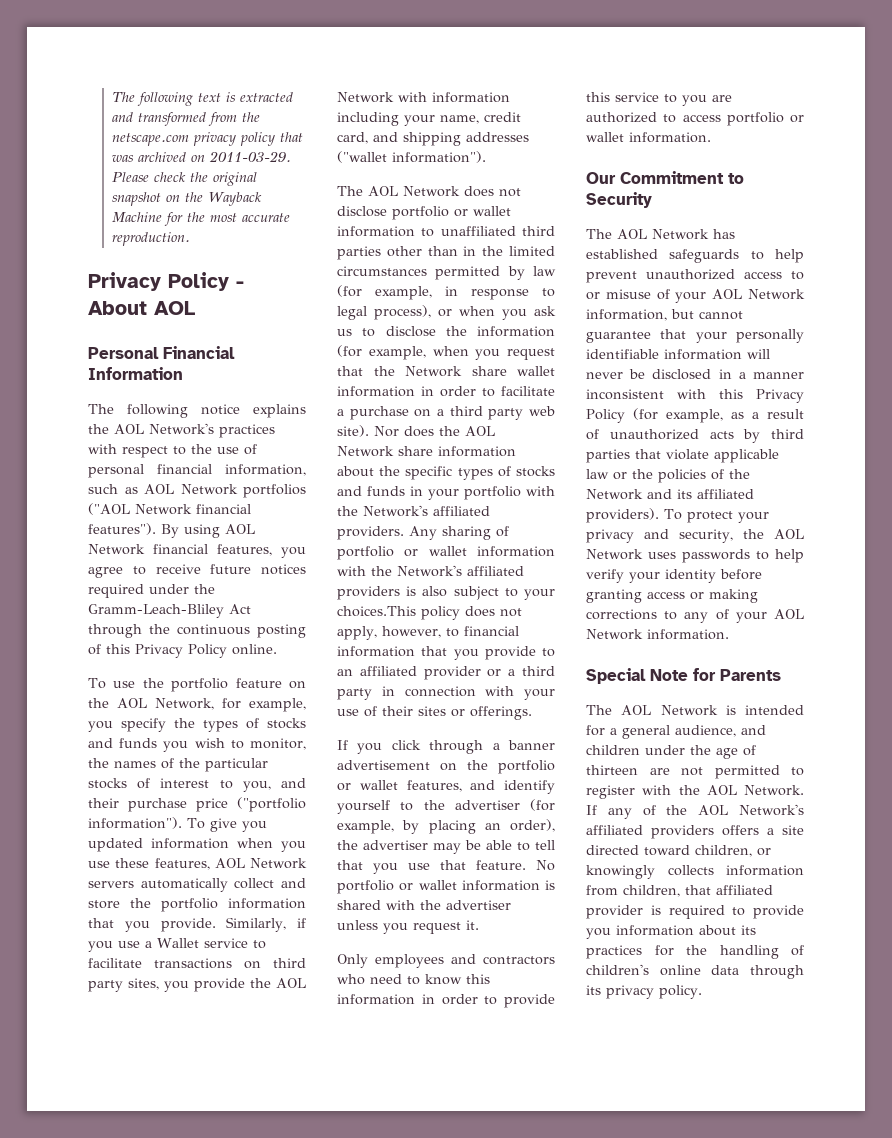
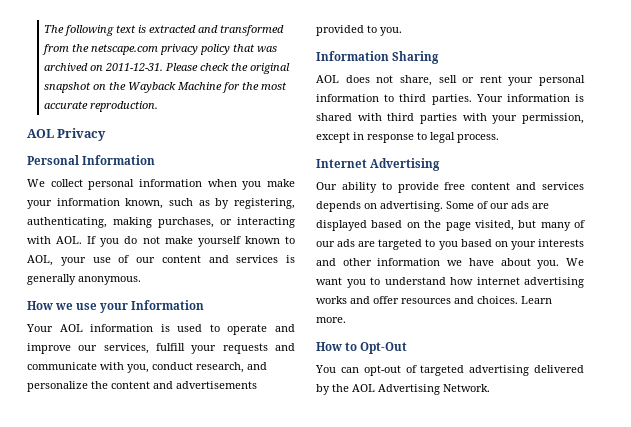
[208,151,291,162] 2011-03-29. -> [105,63,164,71] 2011-12-31.
[88,272,244,291] [88,301,195,315] Privacy Policy - About AOL -> [27,128,107,141] AOL Privacy
[163,346,235,359] [88,367,183,380] [88,404,306,418] [88,423,275,438] [88,444,257,458] [88,464,306,478] [88,484,306,498] [88,503,251,515] [88,523,255,538] [88,544,306,558] [88,564,306,578] [88,584,215,598] [88,604,251,618] [88,624,306,638] [88,644,277,658] [88,678,306,692] [88,698,306,712] [88,718,306,732] [88,738,306,752] [88,758,268,772] [88,778,306,792] [88,797,306,812] [88,817,267,832] [88,838,306,852] [88,858,307,870] [88,878,306,892] [88,898,306,912] [88,917,306,932] [88,938,266,952] [88,958,306,969] [88,978,306,992] [337,92,510,103] [337,112,521,126] [337,132,529,146] [337,151,486,163] [337,186,521,197] [337,206,511,220] [337,226,555,237] [337,246,555,260] [337,266,556,280] [337,285,555,300] [337,305,556,320] [337,326,555,337] [337,345,555,360] [337,366,555,377] [337,386,555,397] [337,406,555,420] [337,425,495,437] [337,446,516,457] [337,466,555,480] [337,486,555,500] [337,505,490,517] [337,526,509,540] [337,546,555,560] [337,565,524,577] [337,586,555,600] [337,606,522,620] [337,626,519,640] [337,646,555,660] [337,666,555,680] [337,686,555,700] [337,706,532,720] [337,740,555,754] [337,760,555,774] [337,780,555,794] [337,799,555,814] [337,819,555,834] [337,840,555,854] [337,860,555,874] [337,880,555,894] [337,900,511,910] [337,920,479,934] [337,954,555,968] [337,974,490,985] [337,994,555,1008] [586,92,732,106] [586,112,804,126] [586,132,711,143] [586,171,744,184] [586,192,652,208] [586,229,735,240] [586,249,804,263] [586,269,804,283] [586,289,805,303] [586,309,743,321] [586,329,804,343] [586,349,770,360] [586,369,804,380] [586,389,804,403] [586,408,804,423] [586,429,804,443] [586,449,779,463] [586,469,750,483] [586,489,754,500] [586,508,769,523] [586,529,804,543] [586,549,804,563] [586,569,762,583] [586,589,758,603] [586,609,804,623] [586,629,729,640] [586,668,781,684] [586,705,804,716] [586,725,766,739] [586,745,756,759] [586,765,804,779] [586,785,804,799] [586,804,804,819] [586,825,804,839] [586,845,771,857] [586,865,804,879] [586,885,773,897] [586,905,804,919] [586,925,756,939] [586,945,804,959] [586,964,804,979] [586,985,702,999] Financial Information // The following notice explains the AOL Network's practices with respect to the use of personal financial information, such as AOL Network portfolios ("AOL Network financial features"). By using AOL Network financial features, you agree to receive future notices required under the Gramm-Leach-Bliley Act through the continuous posting of this Privacy Policy online. // To use the portfolio feature on the AOL Network, for example, you specify the types of stocks and funds you wish to monitor, the names of the particular stocks of interest to you, and their purchase price ("portfolio information"). To give you updated information when you use these features, AOL Network servers automatically collect and store the portfolio information that you provide. Similarly, if you use a Wallet service to facilitate transactions on third party sites, you provide the AOL Network with information including your name, credit card, and shipping addresses ("wallet information"). // The AOL Network does not disclose portfolio or wallet information to unaffiliated third parties other than in the limited circumstances permitted by law (for example, in response to legal process), or when you ask us to disclose the information (for example, when you request that the Network share wallet information in order to facilitate a purchase on a third party web site). Nor does the AOL Network share information about the specific types of stocks and funds in your portfolio with the Network's affiliated providers. Any sharing of portfolio or wallet information with the Network's affiliated providers is also subject to your choices.This policy does not apply, however, to financial information that you provide to an affiliated provider or a third party in connection with your use of their sites or offerings. // If you click through a banner advertisement on the portfolio or wallet features, and identify yourself to the advertiser (for example, by placing an order), the advertiser may be able to tell that you use that feature. No portfolio or wallet information is shared with the advertiser unless you request it. // Only employees and contractors who need to know this information in order to provide this service to you are authorized to access portfolio or wallet information. // Our Commitment to Security // The AOL Network has established safeguards to help prevent unauthorized access to or misuse of your AOL Network information, but cannot guarantee that your personally identifiable information will never be disclosed in a manner inconsistent with this Privacy Policy (for example, as a result of unauthorized acts by third parties that violate applicable law or the policies of the Network and its affiliated providers). To protect your privacy and security, the AOL Network uses passwords to help verify your identity before granting access or making corrections to any of your AOL Network information. // Special Note for Parents // The AOL Network is intended for a general audience, and children under the age of thirteen are not permitted to register with the AOL Network. If any of the AOL Network's affiliated providers offers a site directed toward children, or knowingly collects information from children, that affiliated provider is required to provide you information about its practices for the handling of children's online data through its privacy policy. -> [82,155,156,165] [27,179,295,190] [27,198,295,209] [27,217,295,228] [27,236,295,247] [27,255,295,266] [27,274,141,285] [27,300,205,313] [26,324,296,335] [27,343,295,354] [27,362,267,373] [27,381,257,392] [316,25,402,36] [316,51,440,64] [316,75,585,86] [316,94,584,105] [316,113,584,124] [316,132,499,143] [316,158,441,171] [316,182,584,193] [316,201,549,212] [316,220,585,231] [316,239,584,250] [316,258,584,269] [316,277,584,288] [316,296,552,304] [316,317,346,323] [316,342,408,354] [315,365,584,376] [316,384,490,395] Information // We collect personal information when you make your information known, such as by registering, authenticating, making purchases, or interacting with AOL. If you do not make yourself known to AOL, your use of our content and services is generally anonymous. // How we use your Information // Your AOL information is used to operate and improve our services, fulfill your requests and communicate with you, conduct research, and personalize the content and advertisements provided to you. // Information Sharing // AOL does not share, sell or rent your personal information to third parties. Your information is shared with third parties with your permission, except in response to legal process. // Internet Advertising // Our ability to provide free content and services depends on advertising. Some of our ads are displayed based on the page visited, but many of our ads are targeted to you based on your interests and other information we have about you. We want you to understand how internet advertising works and offer resources and choices. Learn more. // How to Opt-Out // You can opt-out of targeted advertising delivered by the AOL Advertising Network.

